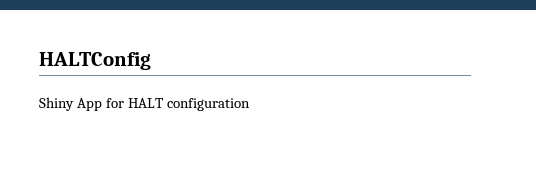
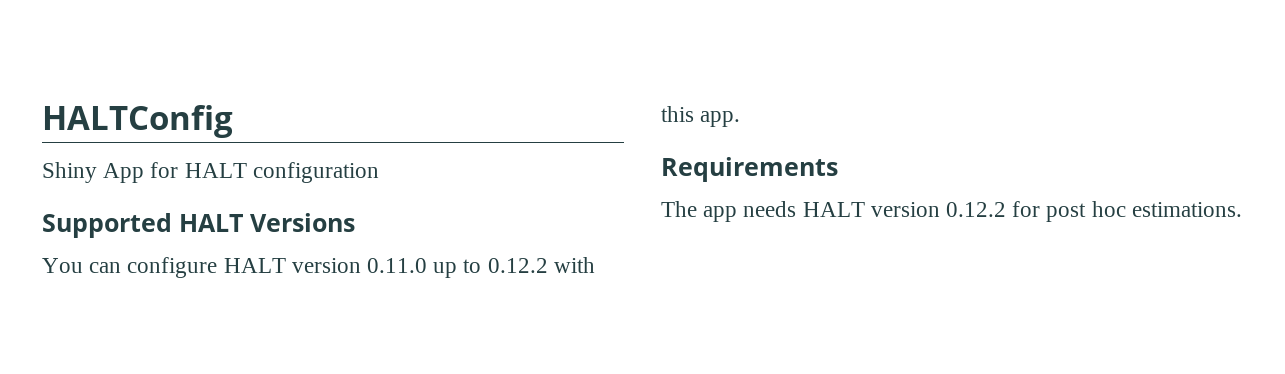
(250, 104) none -> [42,213,355,238] [42,257,595,278] [661,106,741,127] [661,157,838,182] [661,201,1242,222] // Supported HALT Versions // You can configure HALT version 0.11.0 up to 0.12.2 with this app. // Requirements // The app needs HALT version 0.12.2 for post hoc estimations.

